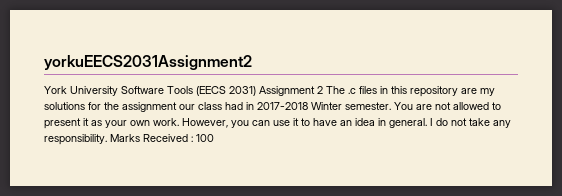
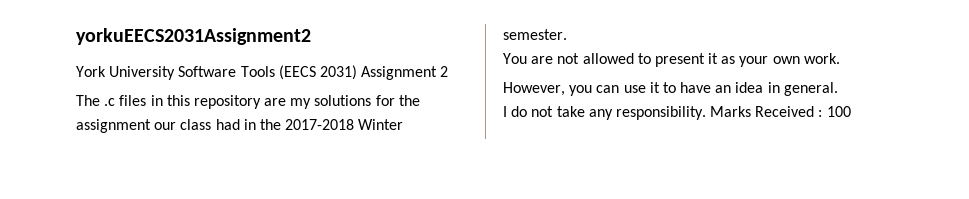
(323, 90) none -> (449, 71) //
(254, 106) none -> [259,119,281,130] the
(391, 106) none -> (567, 34) //
(179, 122) none -> (840, 58) //
(427, 123) none -> (838, 89) //

